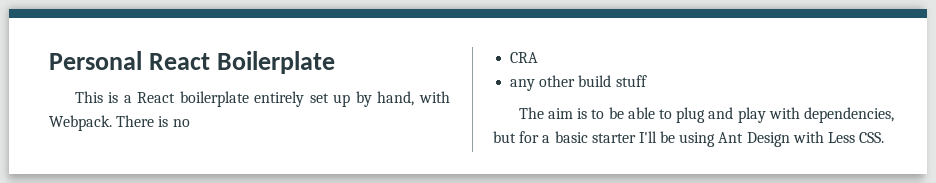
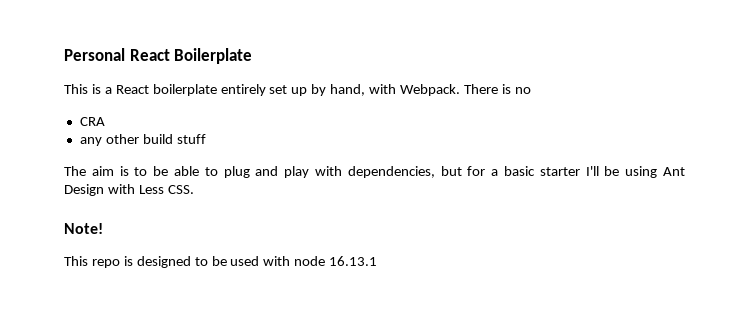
(885, 137) none -> [64,223,103,234] [64,256,378,268] // Note! // This repo is designed to be used with node 16.13.1

